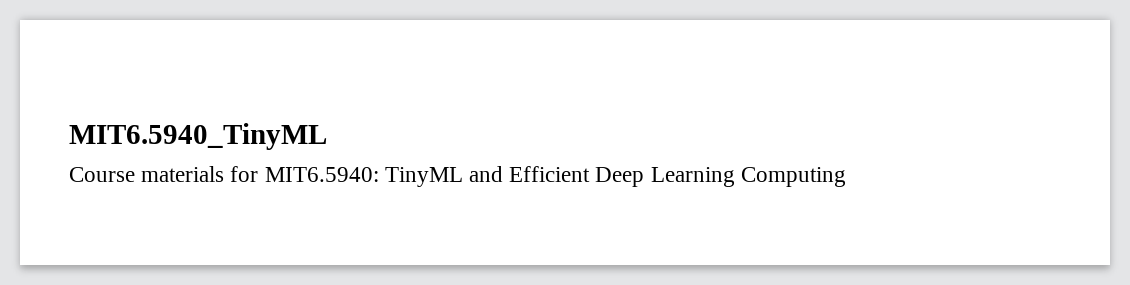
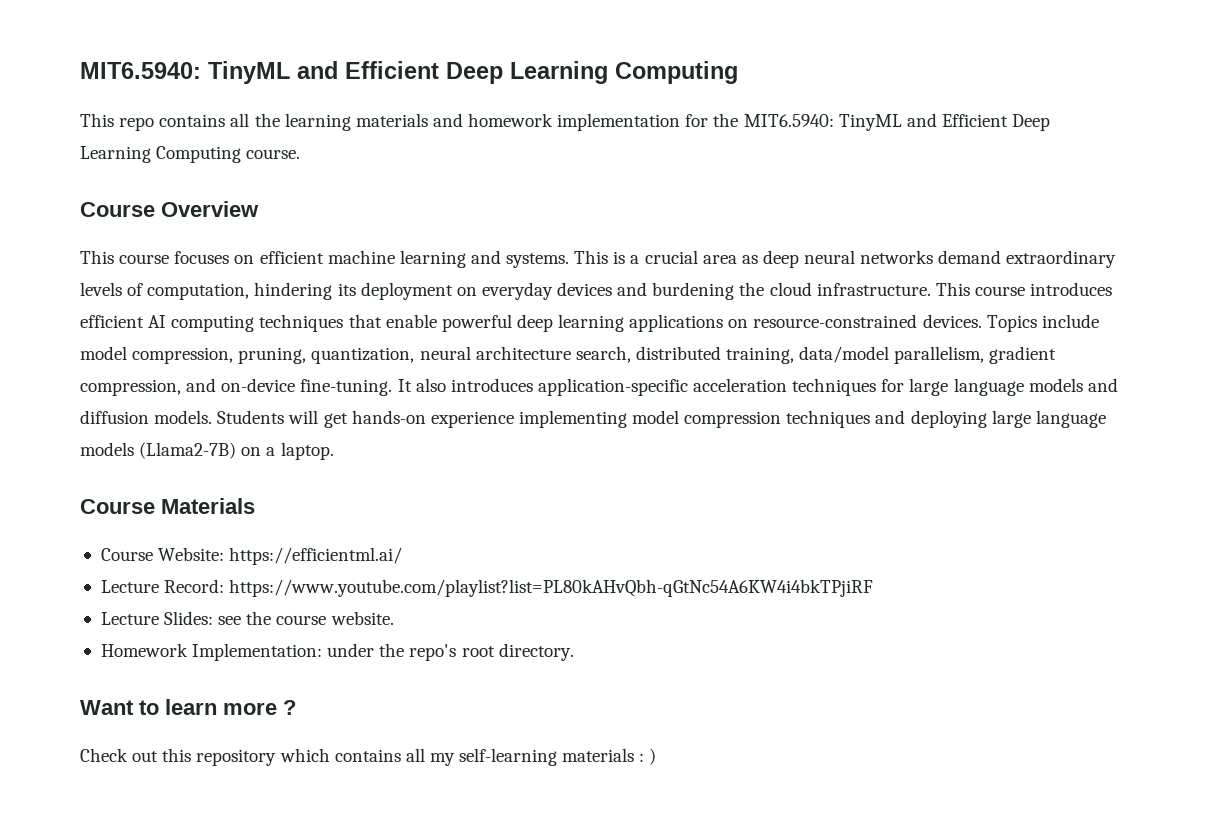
[69,123,327,150] [69,166,846,187] MIT6.5940_TinyML // Course materials for MIT6.5940: TinyML and Efficient Deep Learning Computing -> [80,61,738,84] [80,113,1051,131] [80,146,301,163] [80,201,259,217] [80,250,1117,268] [80,282,1113,300] [80,314,1099,332] [80,346,1057,364] [80,378,1118,396] [80,410,1106,428] [80,442,334,460] [80,498,255,514] [100,547,403,565] [100,579,874,597] [100,611,394,625] [100,643,574,661] [80,699,296,715] [80,748,657,766] MIT6.5940: TinyML and Efficient Deep Learning Computing // This repo contains all the learning materials and homework implementation for the MIT6.5940: TinyML and Efficient Deep Learning Computing course. // Course Overview // This course focuses on efficient machine learning and systems. This is a crucial area as deep neural networks demand extraordinary levels of computation, hindering its deployment on everyday devices and burdening the cloud infrastructure. This course introduces efficient AI computing techniques that enable powerful deep learning applications on resource-constrained devices. Topics include model compression, pruning, quantization, neural architecture search, distributed training, data/model parallelism, gradient compression, and on-device fine-tuning. It also introduces application-specific acceleration techniques for large language models and diffusion models. Students will get hands-on experience implementing model compression techniques and deploying large language models (Llama2-7B) on a laptop. // Course Materials // Course Website: https://efficientml.ai/ // Lecture Record: https://www.youtube.com/playlist?list=PL80kAHvQbh-qGtNc54A6KW4i4bkTPjiRF // Lecture Slides: see the course website. // Homework Implementation: under the repo's root directory. // Want to learn more ? // Check out this repository which contains all my self-learning materials : )

